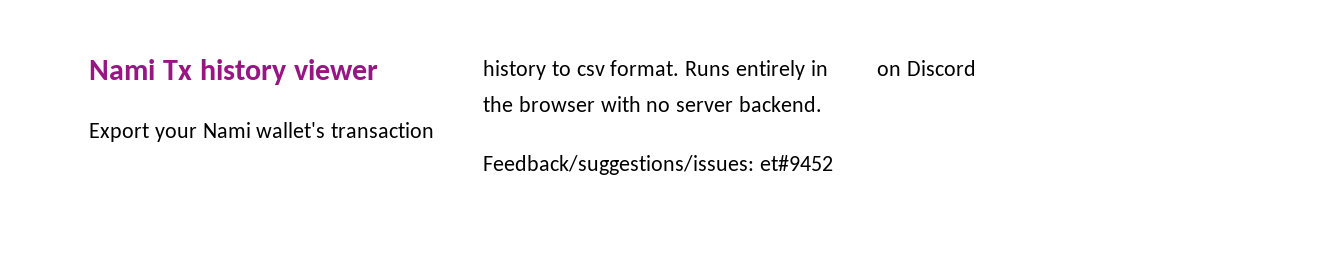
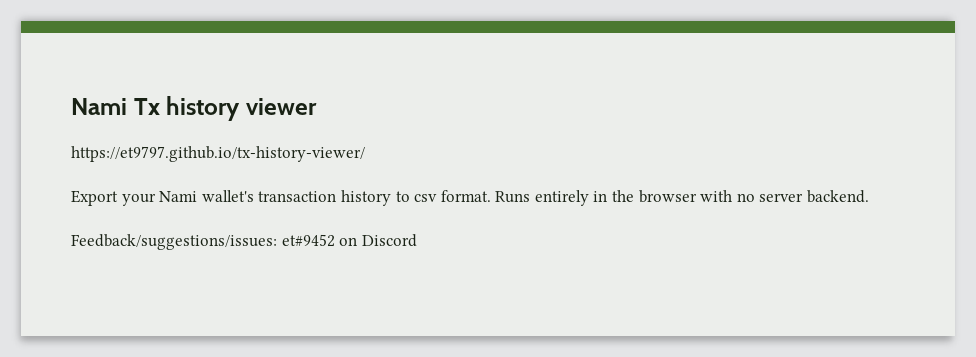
(379, 69) none -> [71,146,365,162] // https://et9797.github.io/tx-history-viewer/

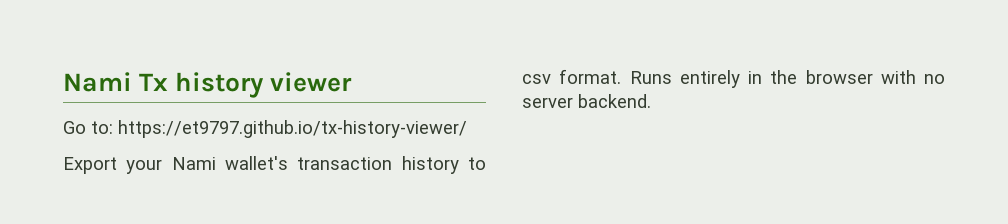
(317, 106) none -> [63,121,113,134] Go to:
[71,234,417,250] // Feedback/suggestions/issues: et#9452 on Discord -> (651, 101) none

